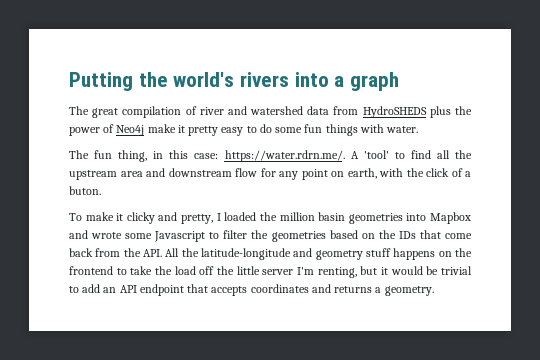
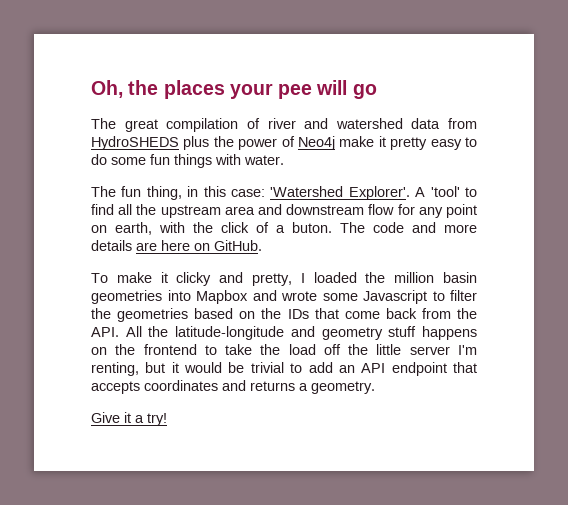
[69,72,400,91] Putting the world's rivers into a graph -> [91,80,377,99] Oh, the places your pee will go
[224,150,345,162] https://water.rdrn.me/. -> [270,186,410,200] 'Watershed Explorer'.
(101, 190) none -> [340,222,477,233] [91,240,262,251] The code and more details are here on GitHub.
(434, 291) none -> [91,412,167,426] // Give it a try!

